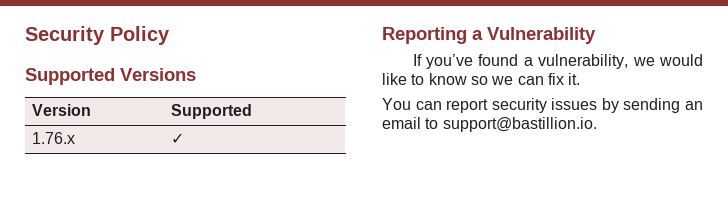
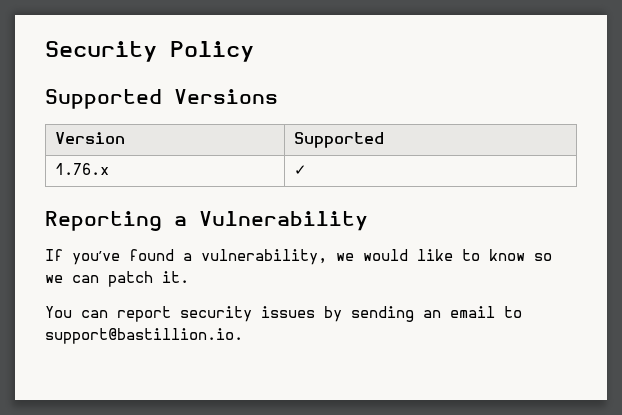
[547,73,564,85] fix -> [108,271,153,287] patch

